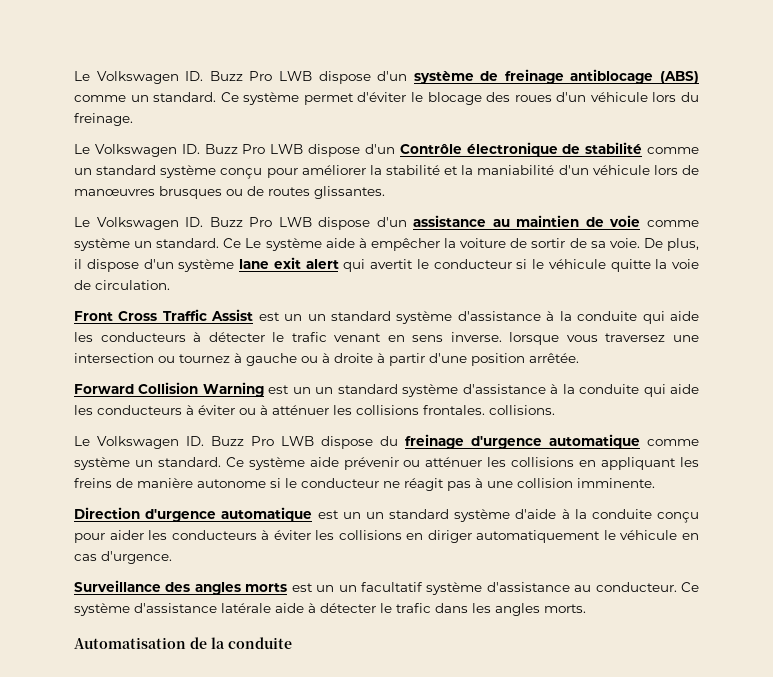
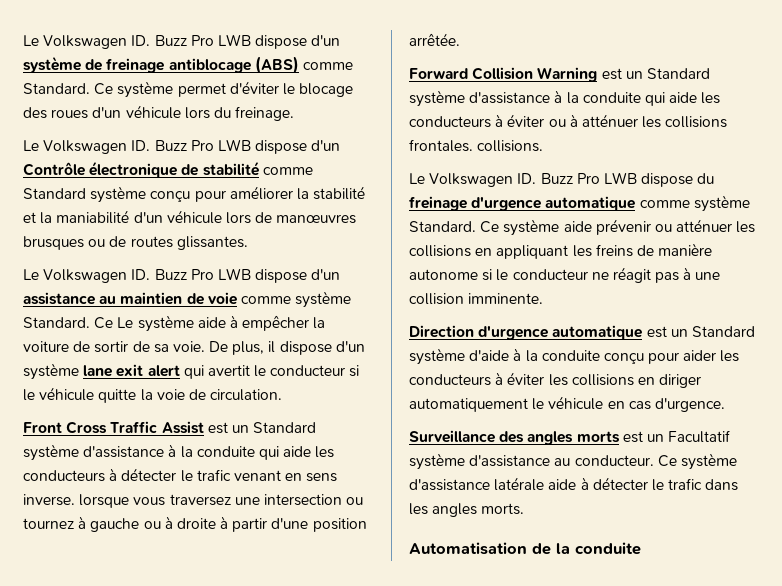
[130,92,217,102] un standard. -> [23,83,90,94] Standard.
[74,165,157,175] un standard -> [23,188,86,199] Standard
[134,238,220,248] un standard. -> [23,317,90,328] Standard.
[307,311,391,321] un standard -> [253,422,317,433] Standard
[315,384,398,394] un standard -> [646,68,710,79] Standard
[134,457,221,467] un standard. -> [409,221,476,232] Standard.
[365,509,450,519] un standard -> [691,326,755,337] Standard
[338,582,423,592] un facultatif -> [668,430,731,443] Facultatif

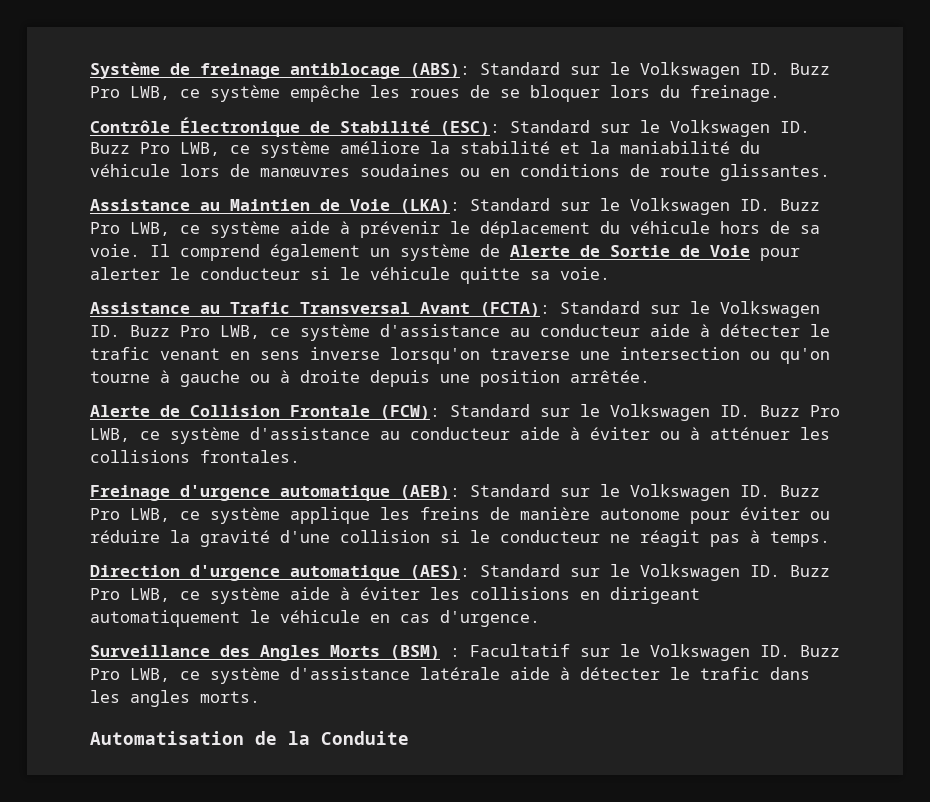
[23,34,341,49] [23,56,353,74] [23,81,354,98] [23,105,295,121] [23,139,341,154] [23,161,313,178] [23,186,293,203] Le Volkswagen ID. Buzz Pro LWB dispose d'un système de freinage antiblocage (ABS) comme Standard. Ce système permet d'éviter le blocage des roues d'un véhicule lors du freinage. // Le Volkswagen ID. Buzz Pro LWB dispose d'un Contrôle électronique de stabilité comme Standard système conçu pour améliorer -> [90,62,830,79] [90,85,780,102] [90,117,810,137] [90,141,420,158] Système de freinage antiblocage (ABS): Standard sur le Volkswagen ID. Buzz Pro LWB, ce système empêche les roues de se bloquer lors du freinage. // Contrôle Électronique de Stabilité (ESC): Standard sur le Volkswagen ID. Buzz Pro LWB, ce système améliore
[133,212,163,223] d'un -> [740,141,760,154] du
[23,236,248,250] [23,268,341,283] [23,291,352,308] [23,315,326,332] [23,341,365,355] [23,363,250,380] brusques ou de routes glissantes. // Le Volkswagen ID. Buzz Pro LWB dispose d'un assistance au maintien de voie comme système Standard. Ce Le système aide à empêcher la voiture de sortir de sa voie. De plus, il dispose d'un système lane exit alert qui avertit -> [360,164,830,181] [90,198,820,215] [90,221,820,238] [90,244,800,261] [90,267,160,280] soudaines ou en conditions de route glissantes. // Assistance au Maintien de Voie (LKA): Standard sur le Volkswagen ID. Buzz Pro LWB, ce système aide à prévenir le déplacement du véhicule hors de sa voie. Il comprend également un système de Alerte de Sortie de Voie pour alerter
[140,389,283,401] [23,421,317,434] [23,444,335,461] [23,470,105,482] la voie de circulation. // Front Cross Traffic Assist est un Standard système d'assistance à la conduite qui aide les conducteurs -> [530,267,610,280] [90,301,820,318] [90,324,690,341] sa voie. // Assistance au Trafic Transversal Avant (FCTA): Standard sur le Volkswagen ID. Buzz Pro LWB, ce système d'assistance au conducteur aide
[23,494,231,508] inverse. lorsque vous traversez -> [310,347,570,364] inverse lorsqu'on traverse
[23,518,74,529] tournez -> [780,348,830,364] [90,371,150,383] qu'on tourne
[220,516,309,532] à partir d'une -> [370,370,470,387] depuis une
[409,67,710,82] [409,90,721,107] [409,116,491,128] Forward Collision Warning est un Standard système d'assistance à la conduite qui aide les conducteurs -> [90,404,840,421] [90,427,560,444] Alerte de Collision Frontale (FCW): Standard sur le Volkswagen ID. Buzz Pro LWB, ce système d'assistance au conducteur aide
[477,140,544,152] [409,172,715,187] [409,195,750,212] [409,219,756,236] [409,245,569,259] collisions. // Le Volkswagen ID. Buzz Pro LWB dispose du freinage d'urgence automatique comme système Standard. Ce système aide prévenir ou atténuer les collisions en appliquant -> [90,484,820,501] [90,507,370,524] // Freinage d'urgence automatique (AEB): Standard sur le Volkswagen ID. Buzz Pro LWB, ce système applique
(478, 274) none -> [690,507,830,524] [90,530,430,547] pour éviter ou réduire la gravité d'une collision
[695,272,721,280] [409,293,544,305] une collision imminente. -> [770,531,830,547] temps.
[646,326,755,338] [409,348,740,365] [409,374,491,386] est un Standard système d'aide à la conduite conçu pour aider les conducteurs -> [410,564,830,581] [90,587,330,604] (AES): Standard sur le Volkswagen ID. Buzz Pro LWB, ce système aide
[659,374,702,388] diriger -> [610,587,700,604] dirigeant
[527,430,731,445] [409,453,677,470] angles morts est un Facultatif système d'assistance au conducteur. Ce -> [260,644,840,661] [90,668,200,682] Angles Morts (BSM) : Facultatif sur le Volkswagen ID. Buzz Pro LWB, ce
[575,542,641,555] conduite -> [321,731,409,745] Conduite

